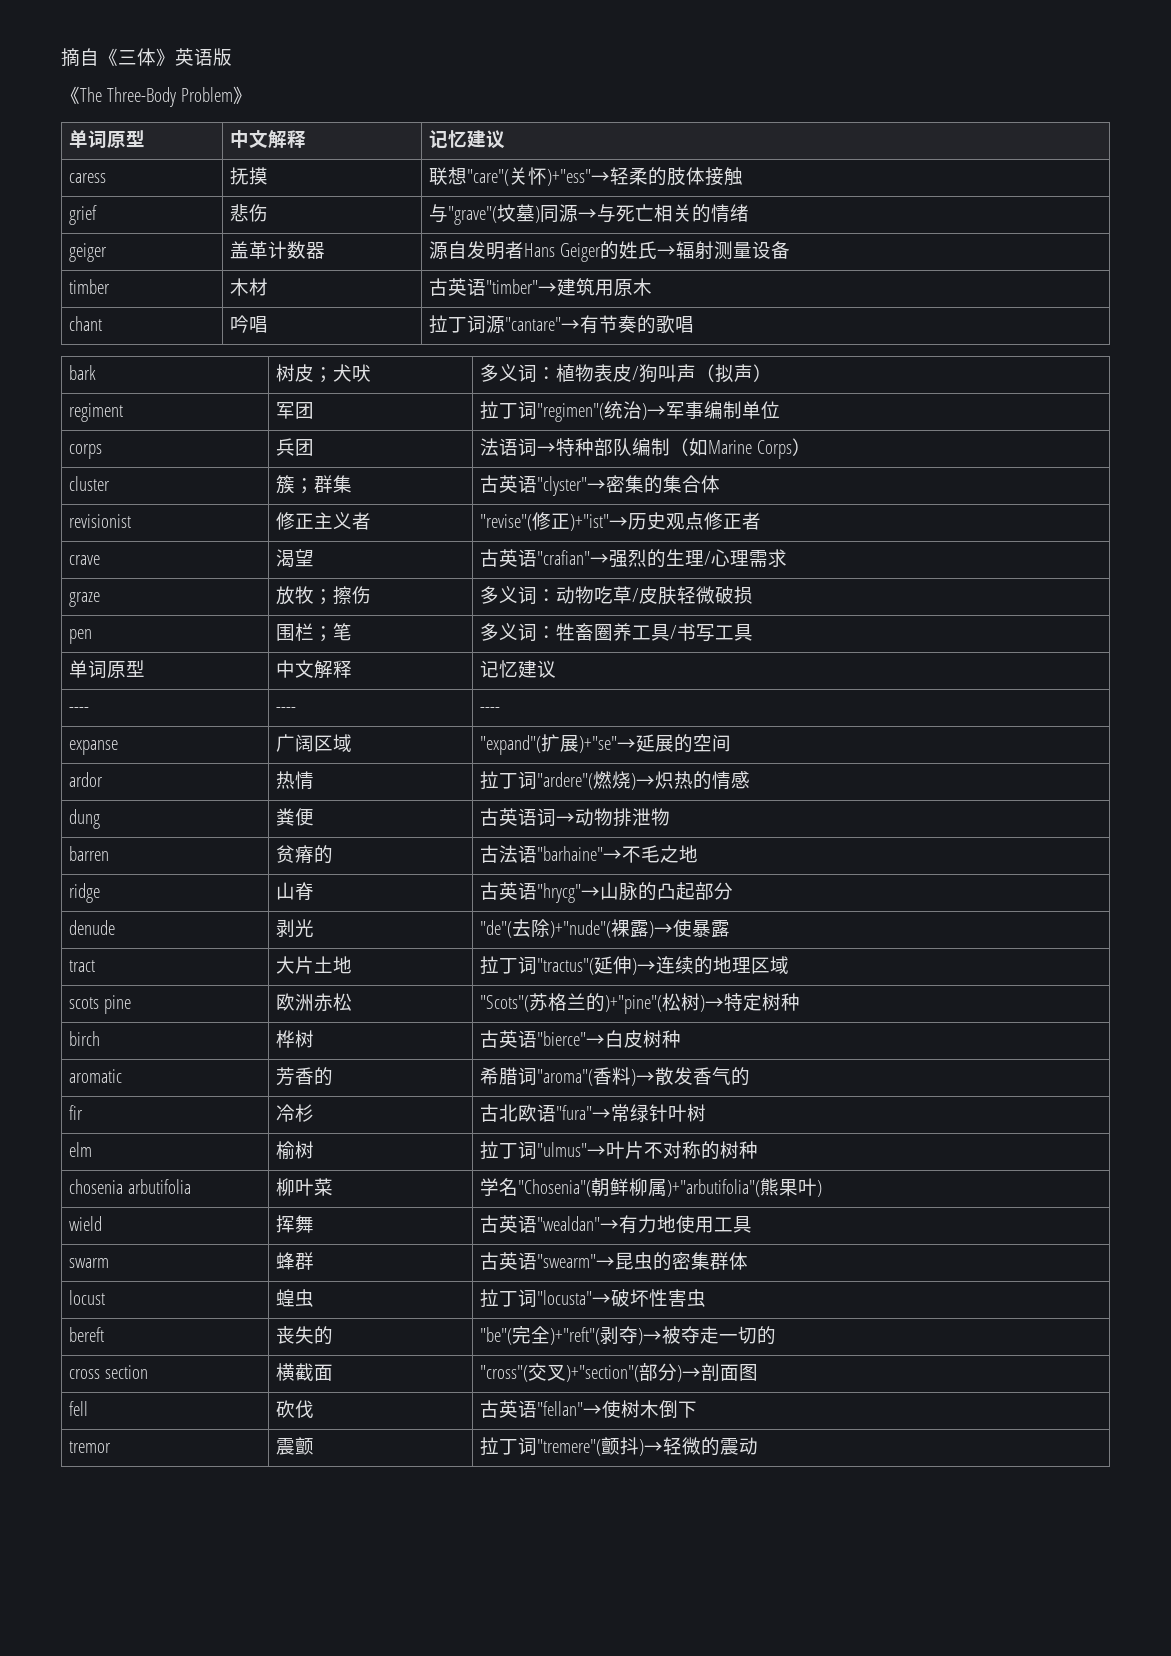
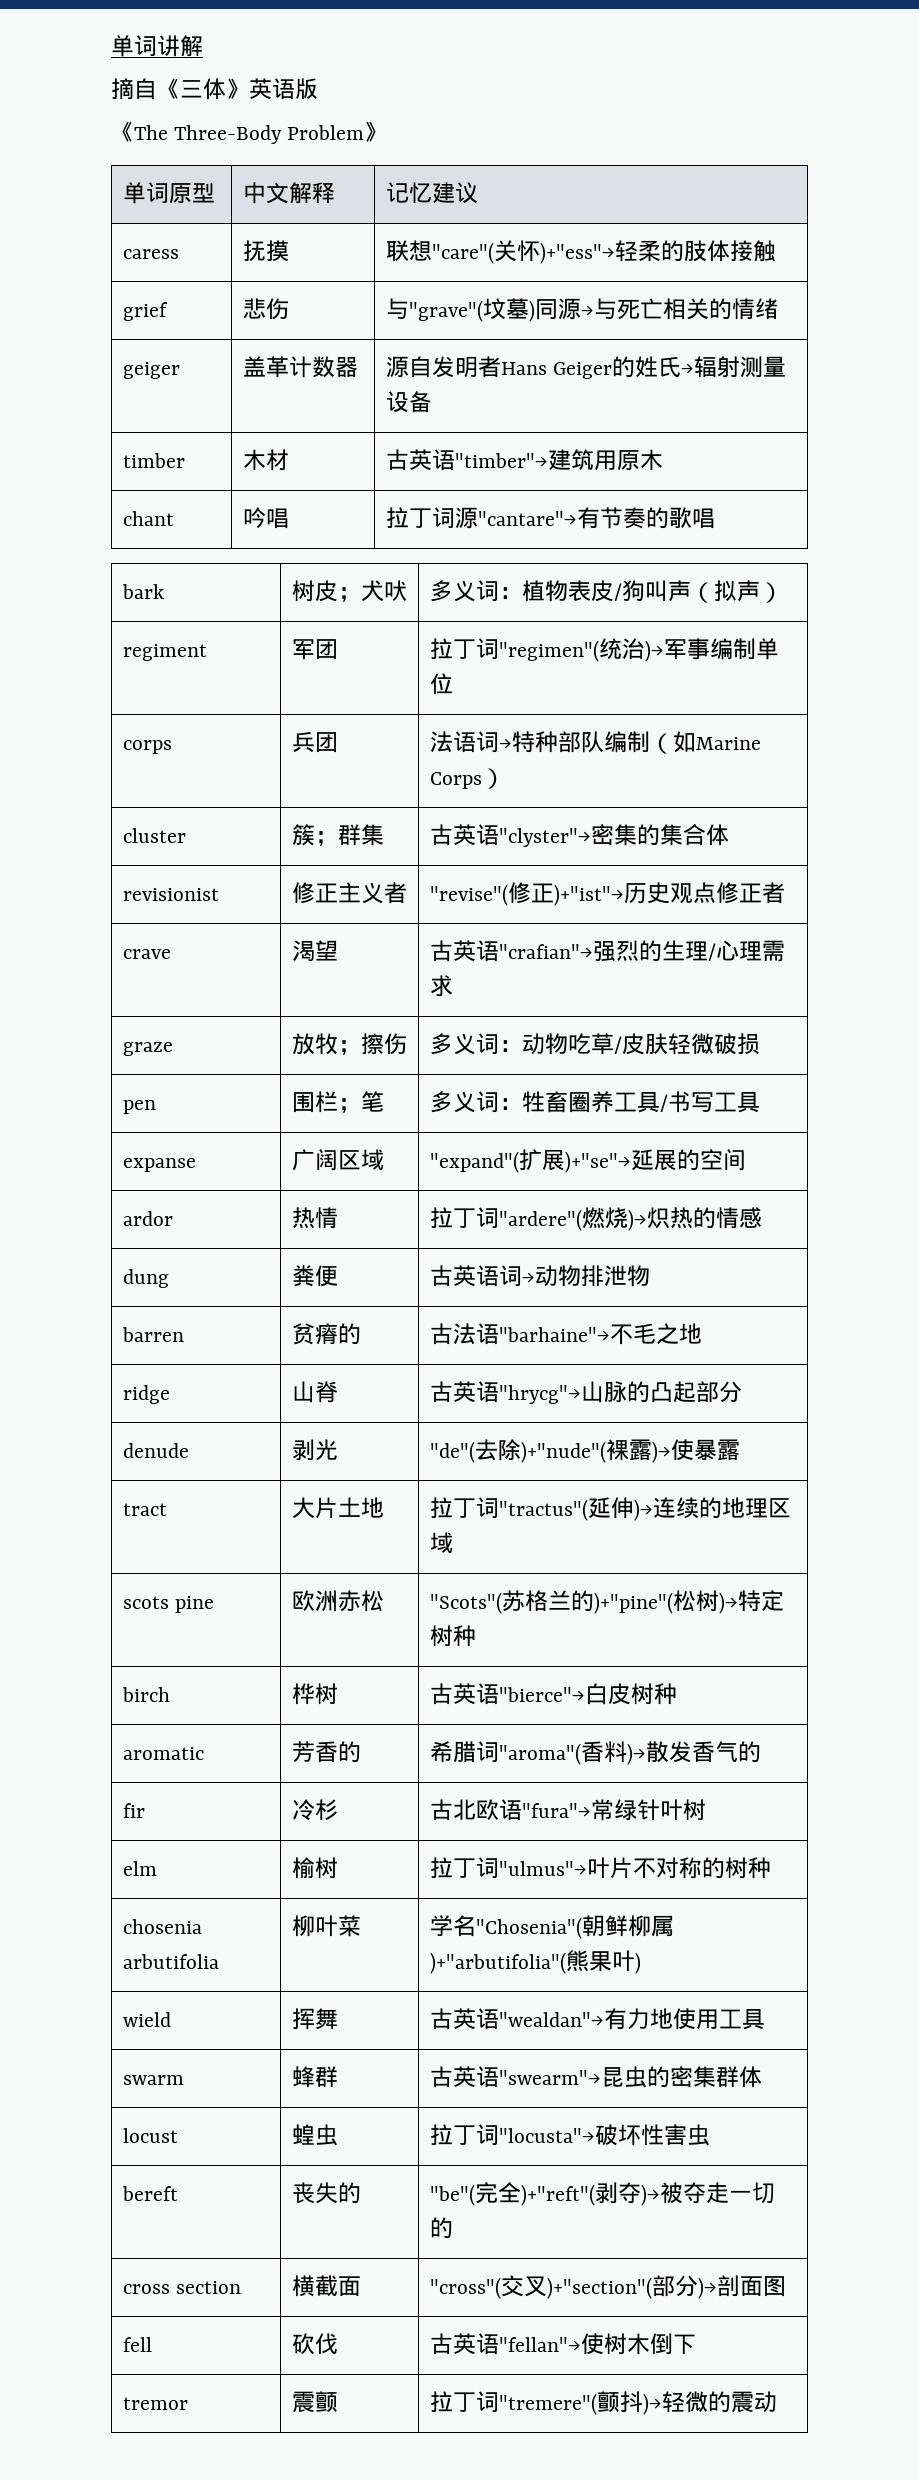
(61, 57) none -> [111,35,203,57] 单词讲解 //
[68,660,145,678] [275,660,352,679] [479,660,556,678] [68,707,89,713] [275,707,296,713] [479,707,500,713] // 单词原型 | 中文解释 | 记忆建议 // ---- | ---- | ---- -> (760, 1102) none

